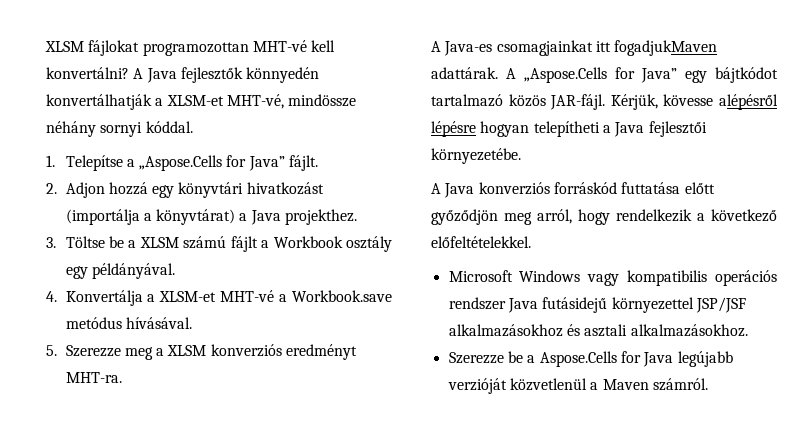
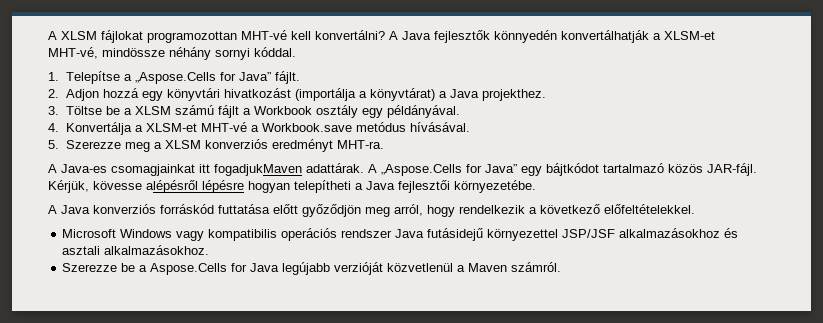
(45, 46) none -> [48,31,57,40] A

